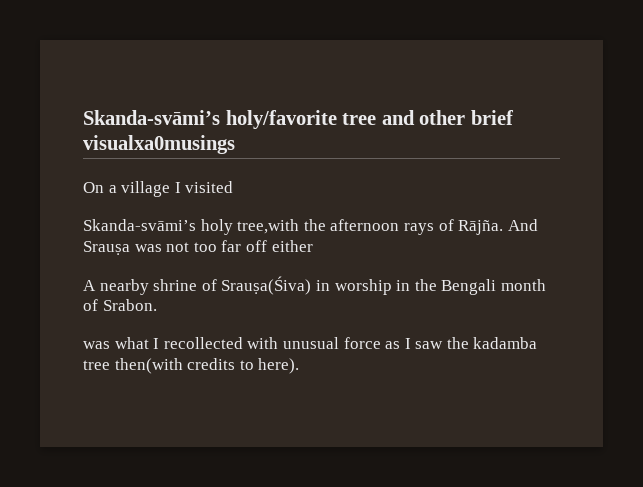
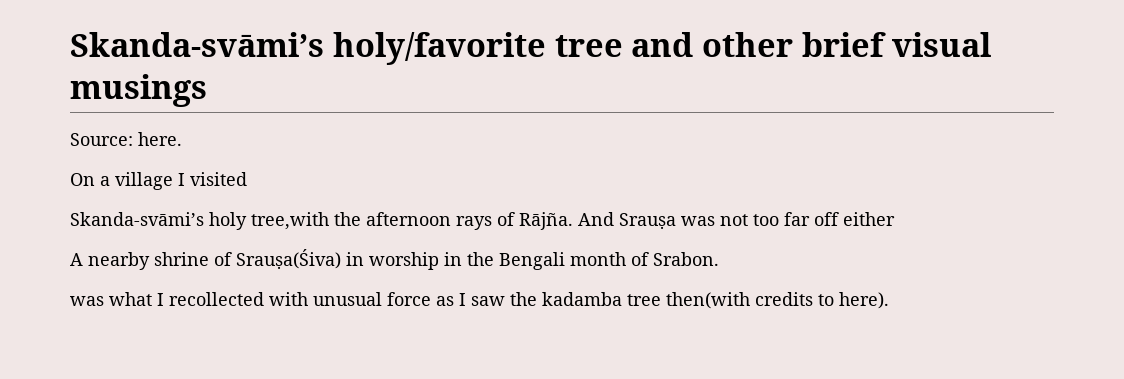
[83,135,235,154] visualxa0musings -> [891,32,991,57] [70,74,207,107] [70,132,182,146] visual musings // Source: here.

